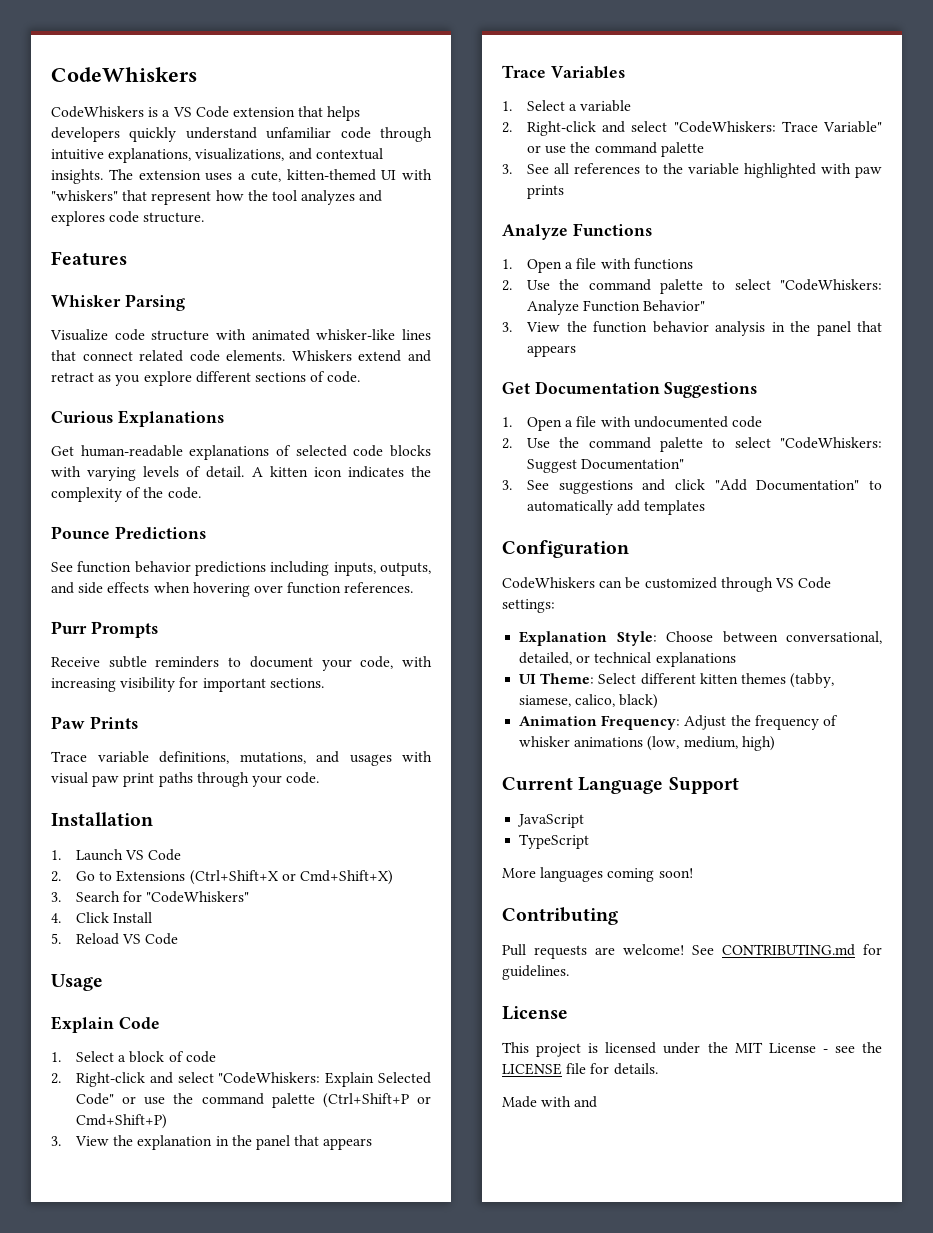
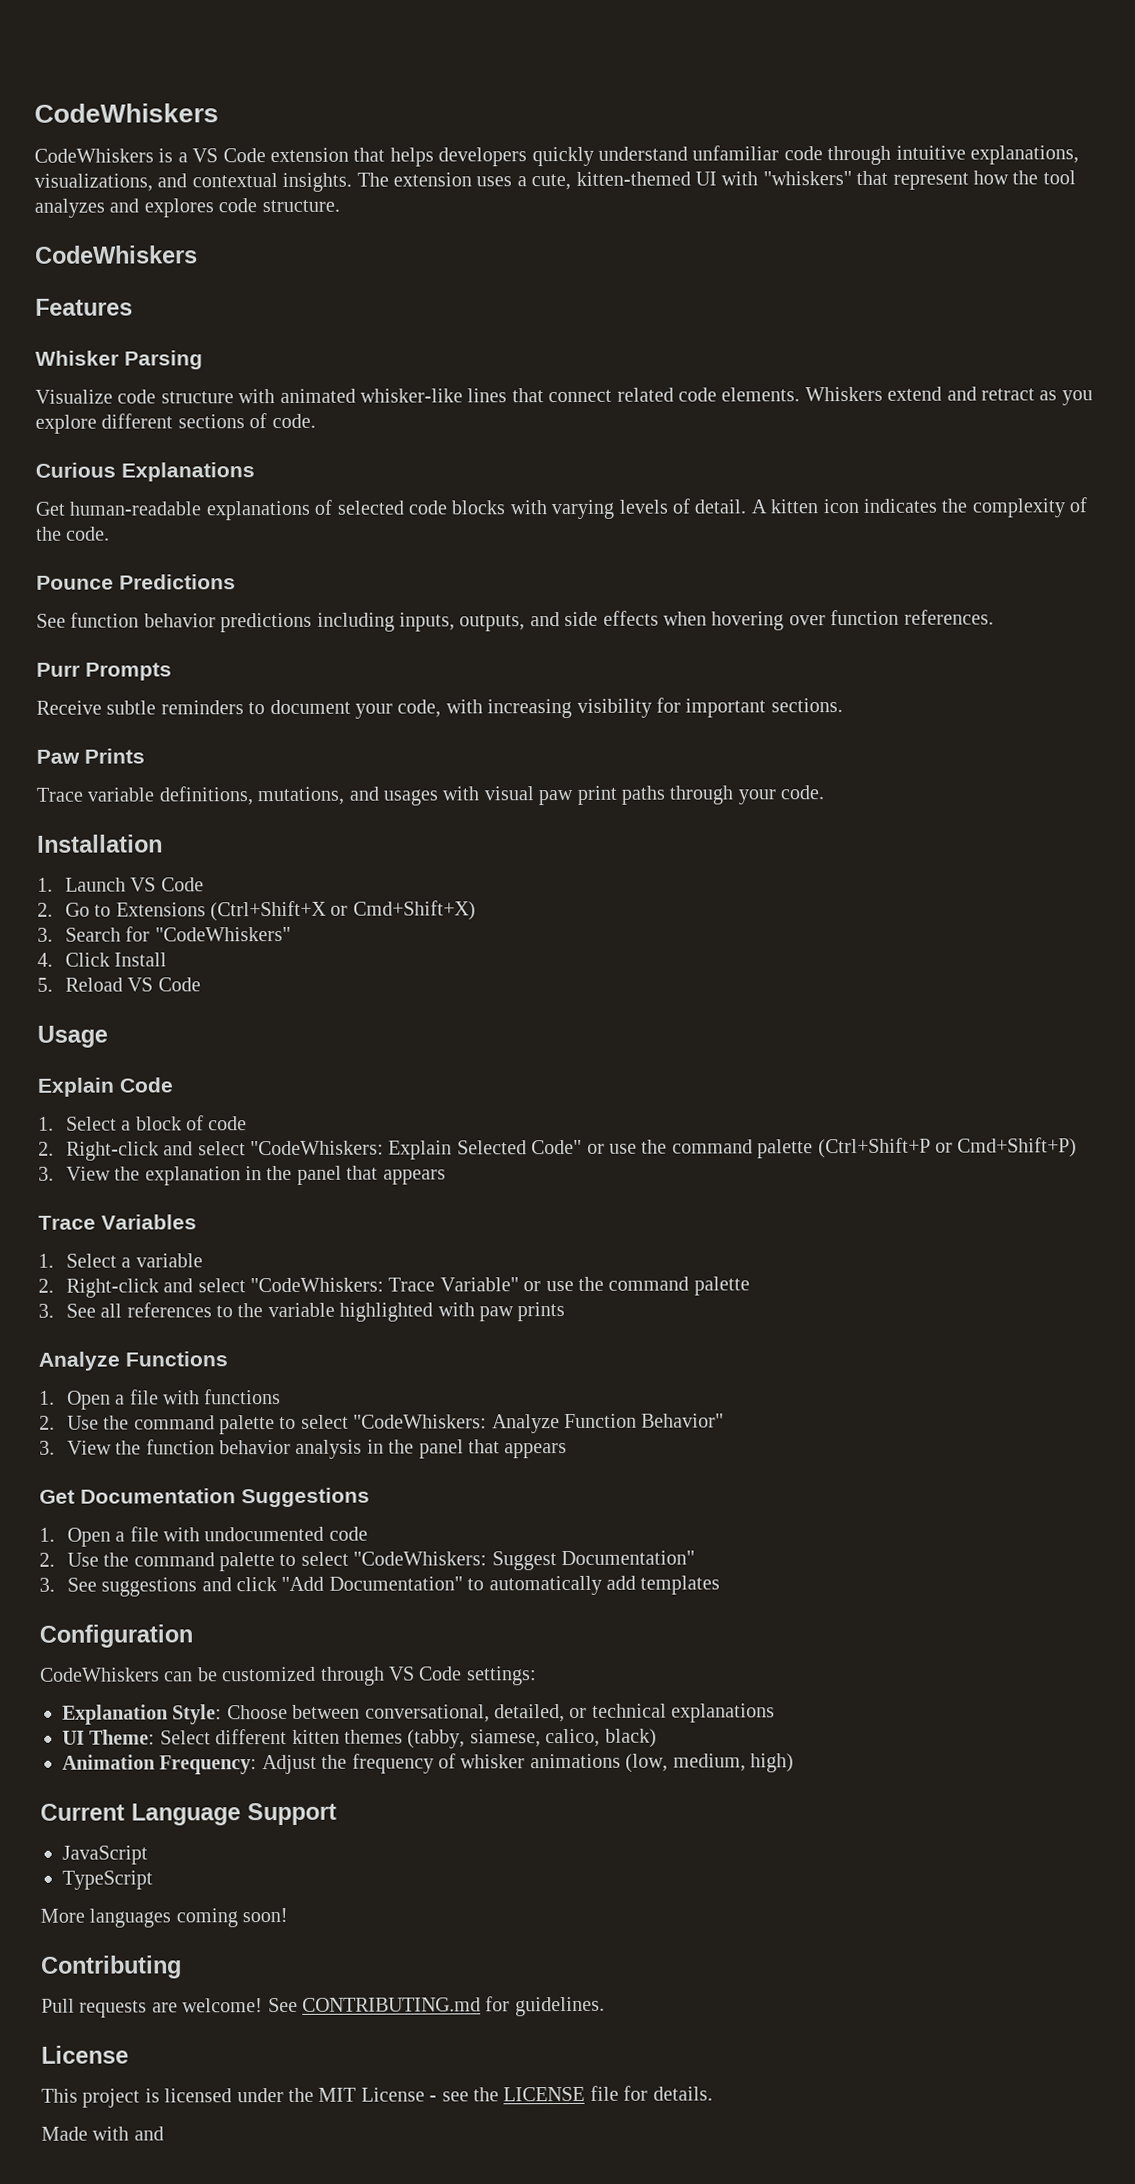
(205, 217) none -> [35,245,198,264] // CodeWhiskers

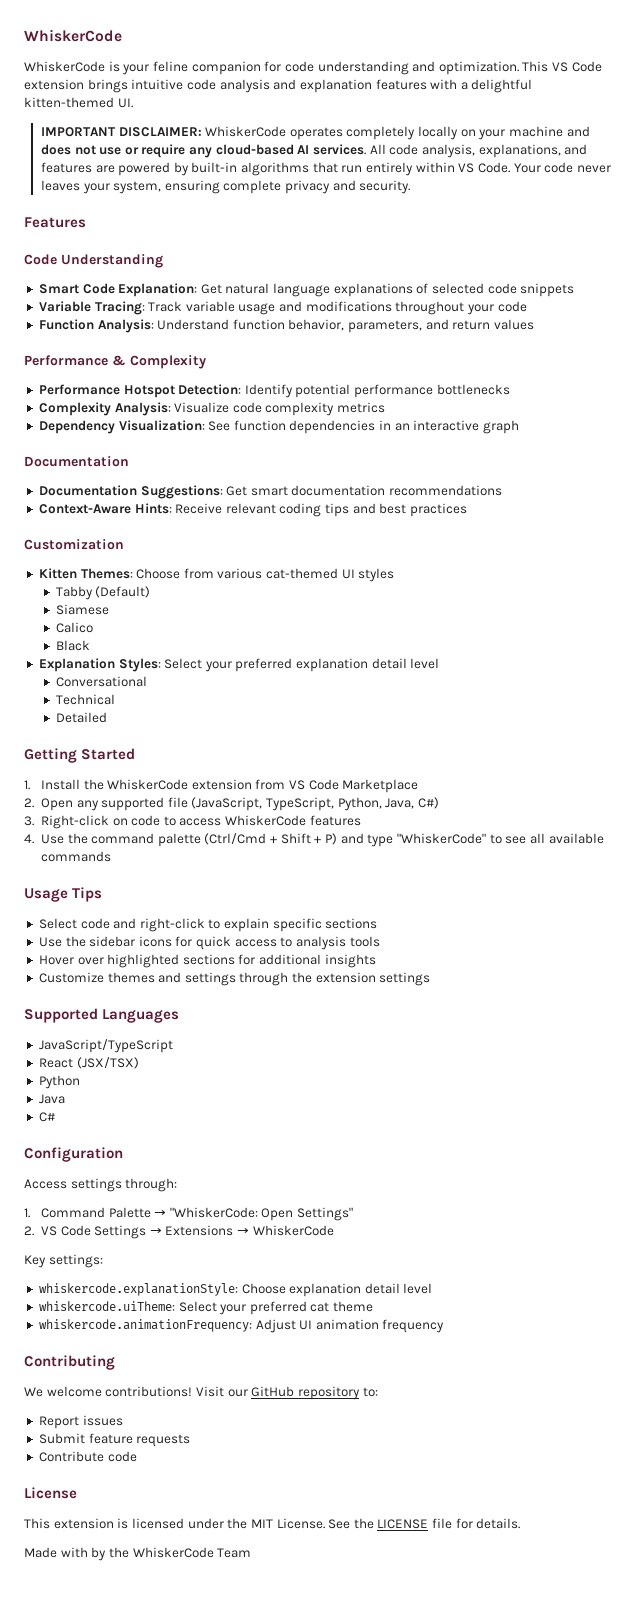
[34,103,219,123] [34,145,1079,167] [34,170,1076,192] [34,198,340,218] [35,245,198,264] [35,298,133,316] [35,350,203,370] [35,386,1093,406] [35,413,316,434] [35,462,255,482] [35,497,1088,521] [36,526,111,541] [36,574,236,590] [36,609,994,633] [36,662,172,681] [36,697,843,719] [36,748,145,764] [36,785,825,806] [37,834,163,853] [37,877,204,892] [37,900,476,922] [37,926,291,942] [37,952,168,967] [37,977,201,992] [37,1025,108,1048] [37,1077,173,1097] [38,1115,248,1131] [38,1137,1078,1161] [38,1165,446,1186] [38,1214,197,1230] [38,1253,203,1268] [38,1276,750,1298] [38,1302,566,1322] [38,1351,228,1371] [39,1389,282,1410] [39,1413,725,1435] [39,1439,568,1459] [39,1487,370,1508] [39,1526,368,1547] [39,1550,696,1572] [39,1575,721,1597] [39,1624,193,1648] [40,1666,537,1686] [62,1703,776,1725] [62,1728,657,1749] [62,1753,794,1775] [40,1802,337,1826] [62,1845,148,1865] [62,1870,153,1890] [40,1907,289,1928] [41,1955,182,1979] [41,1996,605,2018] CodeWhiskers // CodeWhiskers is a VS Code extension that helps developers quickly understand unfamiliar code through intuitive explanations, visualizations, and contextual insights. The extension uses a cute, kitten-themed UI with "whiskers" that represent how the tool analyzes and explores code structure. // CodeWhiskers // Features // Whisker Parsing // Visualize code structure with animated whisker-like lines that connect related code elements. Whiskers extend and retract as you explore different sections of code. // Curious Explanations // Get human-readable explanations of selected code blocks with varying levels of detail. A kitten icon indicates the complexity of the code. // Pounce Predictions // See function behavior predictions including inputs, outputs, and side effects when hovering over function references. // Purr Prompts // Receive subtle reminders to document your code, with increasing visibility for important sections. // Paw Prints // Trace variable definitions, mutations, and usages with visual paw print paths through your code. // Installation // 1. Launch VS Code // 2. Go to Extensions (Ctrl+Shift+X or Cmd+Shift+X) // 3. Search for "CodeWhiskers" // 4. Click Install // 5. Reload VS Code // Usage // Explain Code // 1. Select a block of code // 2. Right-click and select "CodeWhiskers: Explain Selected Code" or use the command palette (Ctrl+Shift+P or Cmd+Shift+P) // 3. View the explanation in the panel that appears // Trace Variables // 1. Select a variable // 2. Right-click and select "CodeWhiskers: Trace Variable" or use the command palette // 3. See all references to the variable highlighted with paw prints // Analyze Functions // 1. Open a file with functions // 2. Use the command palette to select "CodeWhiskers: Analyze Function Behavior" // 3. View the function behavior analysis in the panel that appears // Get Documentation Suggestions // 1. Open a file with undocumented code // 2. Use the command palette to select "CodeWhiskers: Suggest Documentation" // 3. See suggestions and click "Add Documentation" to automatically add templates // Configuration // CodeWhiskers can be customized through VS Code settings: // Explanation Style: Choose between conversational, detailed, or technical explanations // UI Theme: Select different kitten themes (tabby, siamese, calico, black) // Animation Frequency: Adjust the frequency of whisker animations (low, medium, high) // Current Language Support // JavaScript // TypeScript // More languages coming soon! // Contributing // Pull requests are welcome! See CONTRIBUTING.md for guidelines. -> [24,29,122,42] [24,61,602,75] [24,79,533,93] [24,97,133,108] [40,126,590,140] [40,144,588,158] [40,162,611,176] [40,180,411,194] [24,217,86,228] [24,254,163,268] [38,283,575,297] [38,301,527,315] [38,319,535,333] [24,355,206,369] [38,384,510,398] [38,402,386,416] [38,420,520,434] [24,456,129,467] [38,485,503,499] [38,503,468,517] [24,539,124,550] [38,568,395,582] [55,586,151,600] [55,604,109,615] [55,622,93,633] [55,640,90,651] [38,658,440,672] [55,676,147,687] [55,694,115,705] [55,712,107,723] [24,748,136,763] [24,779,419,793] [24,797,440,811] [24,815,361,829] [24,833,604,847] [40,851,111,862] [24,887,103,902] [38,918,378,932] [38,936,380,950] [38,954,376,968] [38,972,431,986] [24,1008,180,1023] [38,1039,173,1053] [38,1057,139,1069] [38,1075,80,1089] [38,1094,65,1104] [38,1112,55,1122] [24,1147,123,1162] [24,1178,178,1192] [24,1207,354,1221] [24,1225,334,1239] [24,1254,103,1268] [38,1283,433,1297] [38,1301,374,1315] [38,1319,445,1333] [24,1355,115,1370] [24,1386,378,1400] [38,1415,123,1429] [38,1433,191,1447] [38,1451,137,1462] WhiskerCode // WhiskerCode is your feline companion for code understanding and optimization. This VS Code extension brings intuitive code analysis and explanation features with a delightful kitten-themed UI. // IMPORTANT DISCLAIMER: WhiskerCode operates completely locally on your machine and does not use or require any cloud-based AI services. All code analysis, explanations, and features are powered by built-in algorithms that run entirely within VS Code. Your code never leaves your system, ensuring complete privacy and security. // Features // Code Understanding // Smart Code Explanation: Get natural language explanations of selected code snippets // Variable Tracing: Track variable usage and modifications throughout your code // Function Analysis: Understand function behavior, parameters, and return values // Performance & Complexity // Performance Hotspot Detection: Identify potential performance bottlenecks // Complexity Analysis: Visualize code complexity metrics // Dependency Visualization: See function dependencies in an interactive graph // Documentation // Documentation Suggestions: Get smart documentation recommendations // Context-Aware Hints: Receive relevant coding tips and best practices // Customization // Kitten Themes: Choose from various cat-themed UI styles // Tabby (Default) // Siamese // Calico // Black // Explanation Styles: Select your preferred explanation detail level // Conversational // Technical // Detailed // Getting Started // 1. Install the WhiskerCode extension from VS Code Marketplace // 2. Open any supported file (JavaScript, TypeScript, Python, Java, C#) // 3. Right-click on code to access WhiskerCode features // 4. Use the command palette (Ctrl/Cmd + Shift + P) and type "WhiskerCode" to see all available commands // Usage Tips // Select code and right-click to explain specific sections // Use the sidebar icons for quick access to analysis tools // Hover over highlighted sections for additional insights // Customize themes and settings through the extension settings // Supported Languages // JavaScript/TypeScript // React (JSX/TSX) // Python // Java // C# // Configuration // Access settings through: // 1. Command Palette → "WhiskerCode: Open Settings" // 2. VS Code Settings → Extensions → WhiskerCode // Key settings: // whiskercode.explanationStyle: Choose explanation detail level // whiskercode.uiTheme: Select your preferred cat theme // whiskercode.animationFrequency: Adjust UI animation frequency // Contributing // We welcome contributions! Visit our GitHub repository to: // Report issues // Submit feature requests // Contribute code
[82,2088,141,2108] project -> [53,1518,114,1529] extension
[360,2087,469,2102] License - see -> [276,1518,351,1529] License. See
[133,2126,164,2141] and -> [91,1547,252,1561] by the WhiskerCode Team

